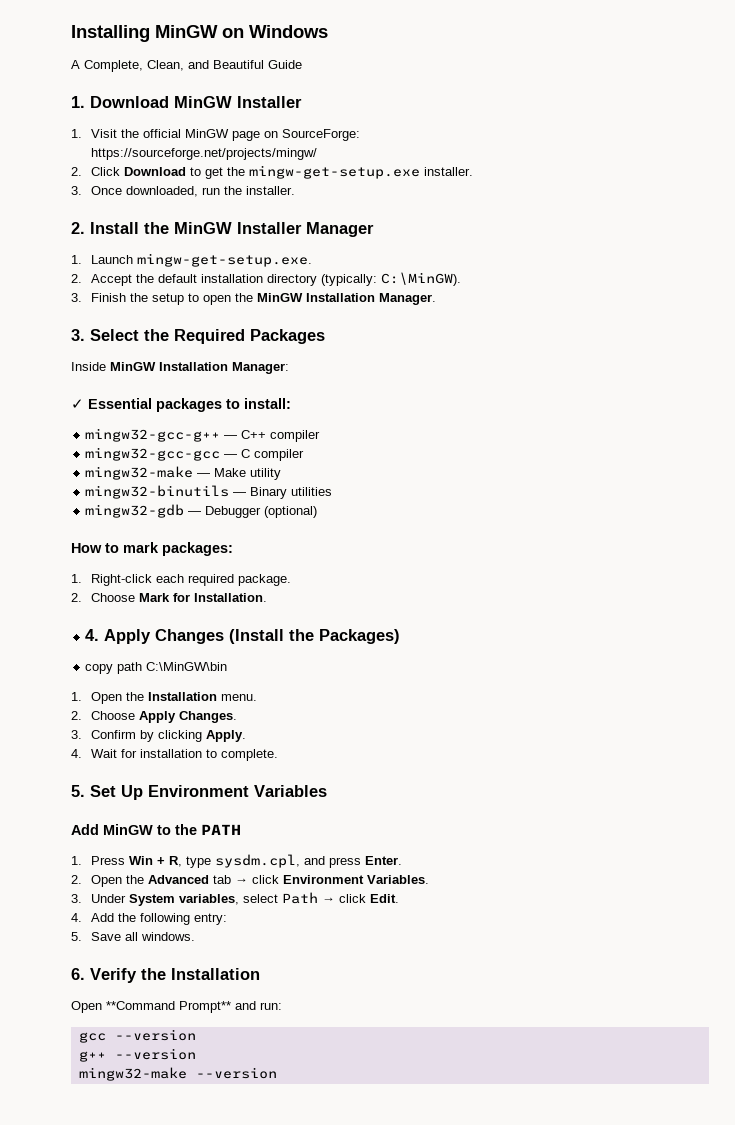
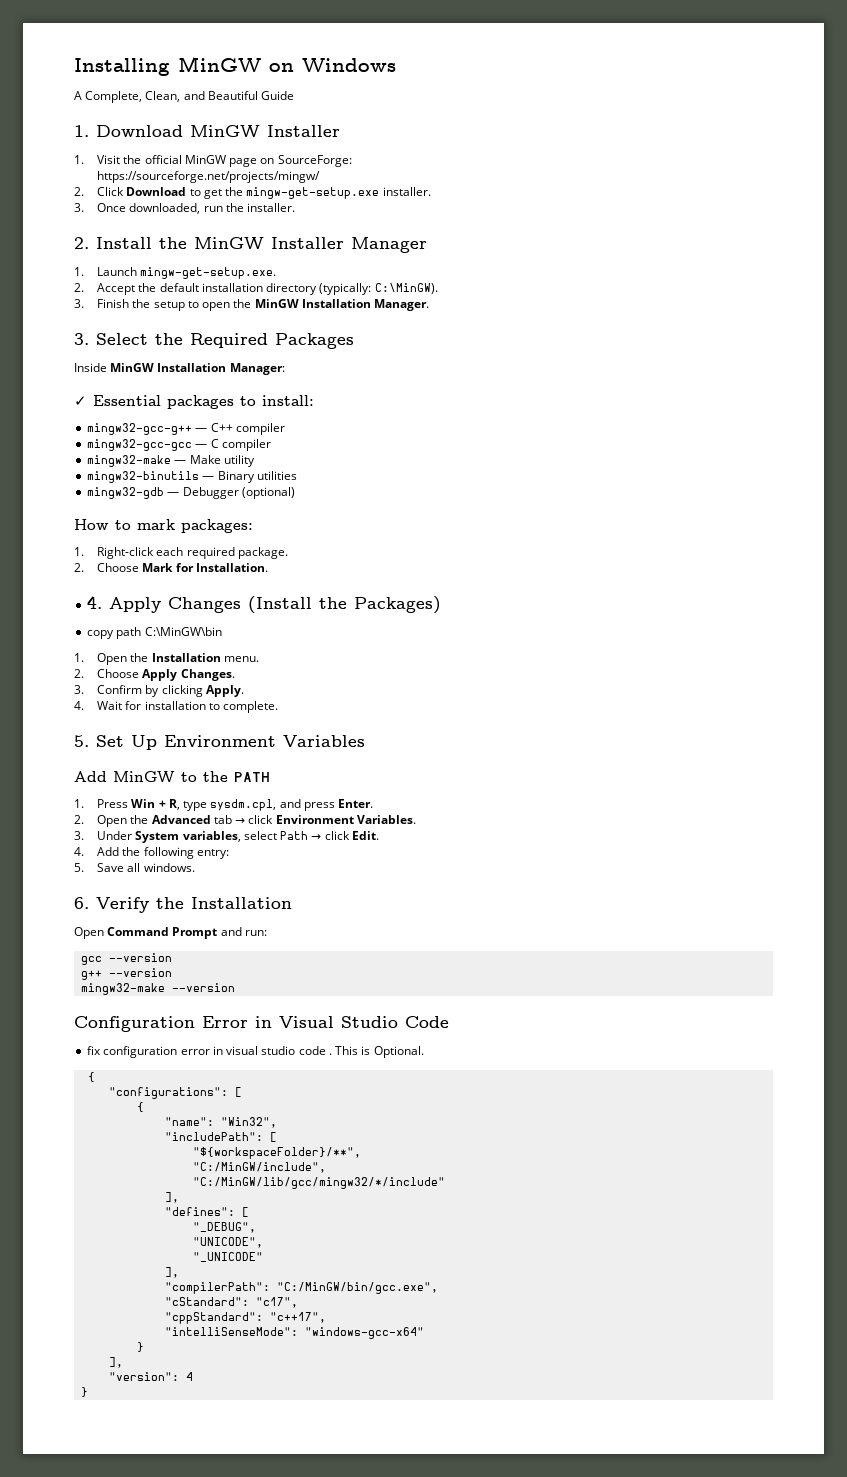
[106,1001,231,1013] **Command Prompt** -> [107,927,218,939] Command Prompt
(277, 1073) none -> [74,1016,449,1032] [87,1046,424,1058] [88,1072,96,1082] [109,1087,243,1099] [137,1102,145,1112] [165,1117,278,1128] [165,1132,278,1142] [193,1147,362,1159] [193,1162,327,1173] [193,1177,446,1189] [165,1192,180,1203] [165,1207,250,1217] [193,1222,257,1233] [193,1237,264,1248] [193,1252,264,1262] [165,1267,180,1278] [165,1282,439,1294] [165,1297,299,1308] [165,1312,327,1324] [165,1327,425,1339] [137,1342,145,1352] [109,1357,124,1368] [109,1372,194,1381] [81,1387,89,1397] // Configuration Error in Visual Studio Code // fix configuration error in visual studio code . This is Optional. // { // "configurations": [ // { // "name": "Win32", // "includePath": [ // "${workspaceFolder}/**", // "C:/MinGW/include", // "C:/MinGW/lib/gcc/mingw32/*/include" // ], // "defines": [ // "_DEBUG", // "UNICODE", // "_UNICODE" // ], // "compilerPath": "C:/MinGW/bin/gcc.exe", // "cStandard": "c17", // "cppStandard": "c++17", // "intelliSenseMode": "windows-gcc-x64" // } // ], // "version": 4 // }

